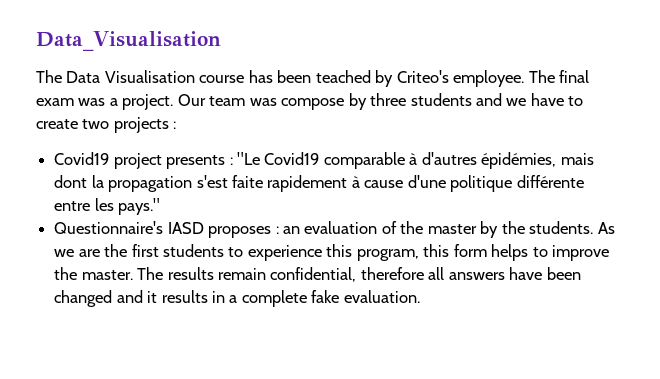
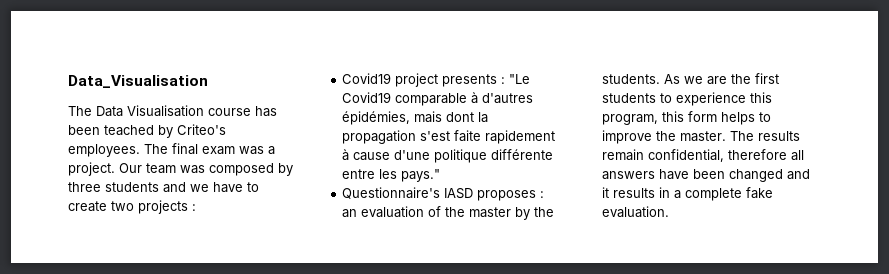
[453,70,525,87] employee. -> [68,144,140,157] employees.
[281,98,345,110] compose -> [209,163,274,176] composed

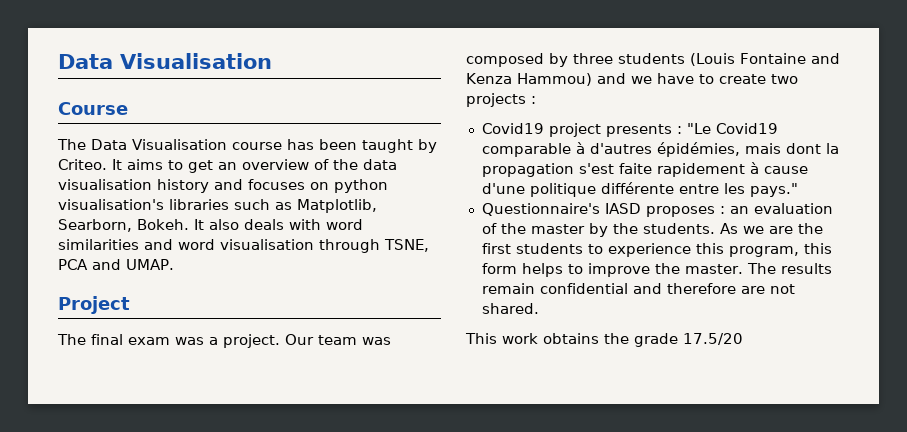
[68,75,208,88] Data_Visualisation -> [58,53,272,69] [58,102,128,115] Data Visualisation // Course
[104,124,226,138] [68,144,140,157] teached by Criteo's employees. -> [362,139,437,153] [58,159,397,173] [58,179,388,193] [58,199,377,213] [58,219,363,232] [58,239,429,253] [58,259,174,270] [58,296,130,314] taught by Criteo. It aims to get an overview of the data visualisation history and focuses on python visualisation's libraries such as Matplotlib, Searborn, Bokeh. It also deals with word similarities and word visualisation through TSNE, PCA and UMAP. // Project //
(159, 187) none -> [690,53,840,66] [466,73,592,86] (Louis Fontaine and Kenza Hammou)
[648,149,805,162] [602,169,811,182] [602,187,774,201] [602,206,670,218] confidential, therefore all answers have been changed and it results in a complete fake evaluation. -> [539,283,795,294] [481,303,539,314] [465,333,743,347] confidential and therefore are not shared. // This work obtains the grade 17.5/20

